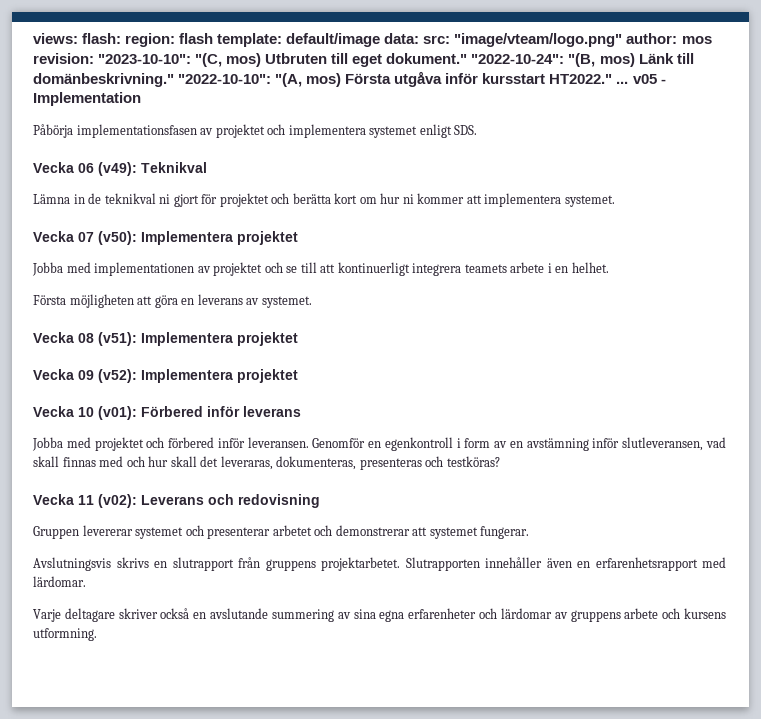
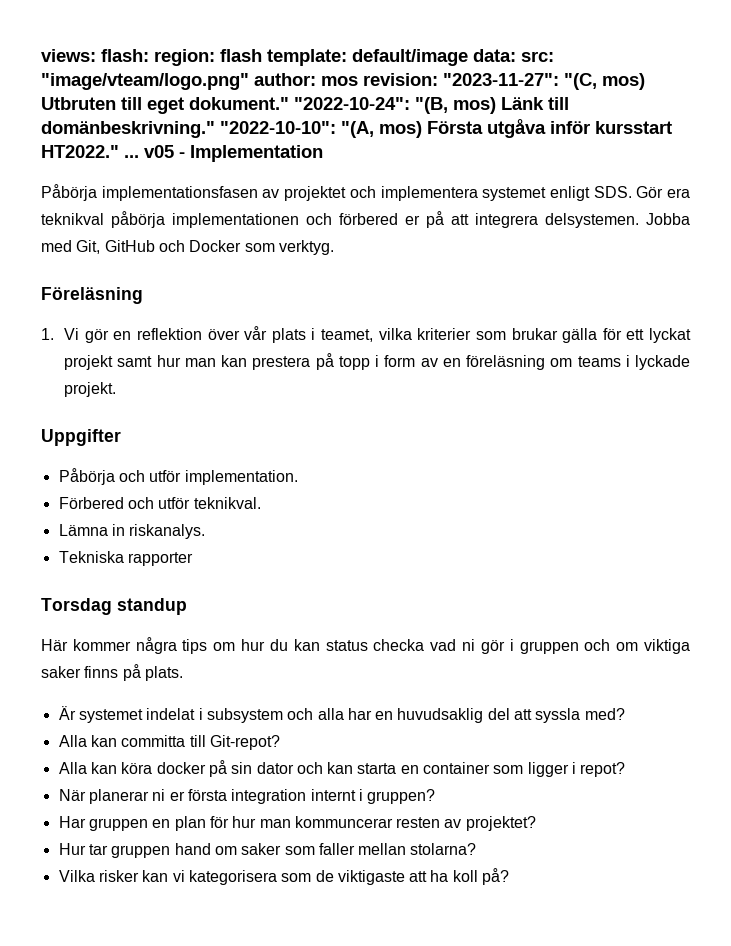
[98,54,192,64] "2023-10-10": -> [443,73,559,86] "2023-11-27":
[33,162,207,176] [33,193,615,207] [33,231,298,245] [32,262,609,276] [33,294,312,308] [33,332,298,346] [33,369,298,383] [33,406,301,420] [32,437,726,451] [33,456,500,470] [33,494,320,508] [33,525,530,539] [33,557,726,571] [33,576,86,587] [33,608,727,622] [33,628,97,641] // Vecka 06 (v49): Teknikval // Lämna in de teknikval ni gjort för projektet och berätta kort om hur ni kommer att implementera systemet. // Vecka 07 (v50): Implementera projektet // Jobba med implementationen av projektet och se till att kontinuerligt integrera teamets arbete i en helhet. // Första möjligheten att göra en leverans av systemet. // Vecka 08 (v51): Implementera projektet // Vecka 09 (v52): Implementera projektet // Vecka 10 (v01): Förbered inför leverans // Jobba med projektet och förbered inför leveransen. Genomför en egenkontroll i form av en avstämning inför slutleveransen, vad skall finnas med och hur skall det leveraras, dokumenteras, presenteras och testköras? // Vecka 11 (v02): Leverans och redovisning // Gruppen levererar systemet och presenterar arbetet och demonstrerar att systemet fungerar. // Avslutningsvis skrivs en slutrapport från gruppens projektarbetet. Slutrapporten innehåller även en erfarenhetsrapport med lärdomar. // Varje deltagare skriver också en avslutande summering av sina egna erfarenheter och lärdomar av gruppens arbete och kursens utformning. -> [636,186,691,198] [41,211,690,228] [41,240,334,255] [41,287,143,304] [41,326,691,343] [64,353,690,370] [64,382,117,397] [41,429,121,446] [58,468,298,485] [58,497,261,509] [58,524,206,539] [58,551,193,566] [41,598,187,615] [41,637,690,654] [41,664,183,681] [58,706,625,723] [58,735,280,750] [58,760,626,777] [58,789,436,804] [58,816,536,831] [58,843,477,858] [58,868,510,885] Gör era teknikval påbörja implementationen och förbered er på att integrera delsystemen. Jobba med Git, GitHub och Docker som verktyg. // Föreläsning // 1. Vi gör en reflektion över vår plats i teamet, vilka kriterier som brukar gälla för ett lyckat projekt samt hur man kan prestera på topp i form av en föreläsning om teams i lyckade projekt. // Uppgifter // Påbörja och utför implementation. // Förbered och utför teknikval. // Lämna in riskanalys. // Tekniska rapporter // Torsdag standup // Här kommer några tips om hur du kan status checka vad ni gör i gruppen och om viktiga saker finns på plats. // Är systemet indelat i subsystem och alla har en huvudsaklig del att syssla med? // Alla kan committa till Git-repot? // Alla kan köra docker på sin dator och kan starta en container som ligger i repot? // När planerar ni er första integration internt i gruppen? // Har gruppen en plan för hur man kommuncerar resten av projektet? // Hur tar gruppen hand om saker som faller mellan stolarna? // Vilka risker kan vi kategorisera som de viktigaste att ha koll på?

